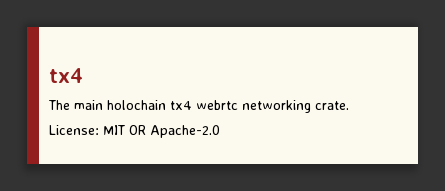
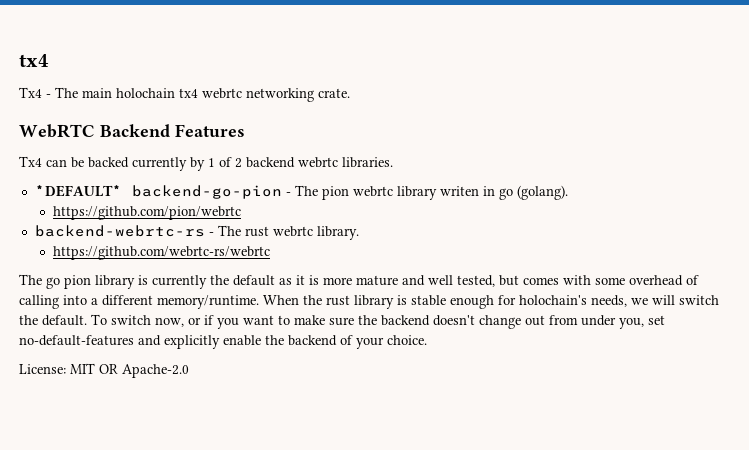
(83, 75) none -> [19,87,51,98] Tx4 -
(349, 105) none -> [19,124,245,138] [19,156,393,171] [34,185,568,200] [52,206,241,220] [34,225,359,240] [52,246,270,260] [19,274,699,289] [19,295,719,309] [19,314,665,329] [19,335,427,349] // WebRTC Backend Features // Tx4 can be backed currently by 1 of 2 backend webrtc libraries. // *DEFAULT* backend-go-pion - The pion webrtc library writen in go (golang). // https://github.com/pion/webrtc // backend-webrtc-rs - The rust webrtc library. // https://github.com/webrtc-rs/webrtc // The go pion library is currently the default as it is more mature and well tested, but comes with some overhead of calling into a different memory/runtime. When the rust library is stable enough for holochain's needs, we will switch the default. To switch now, or if you want to make sure the backend doesn't change out from under you, set no-default-features and explicitly enable the backend of your choice.

